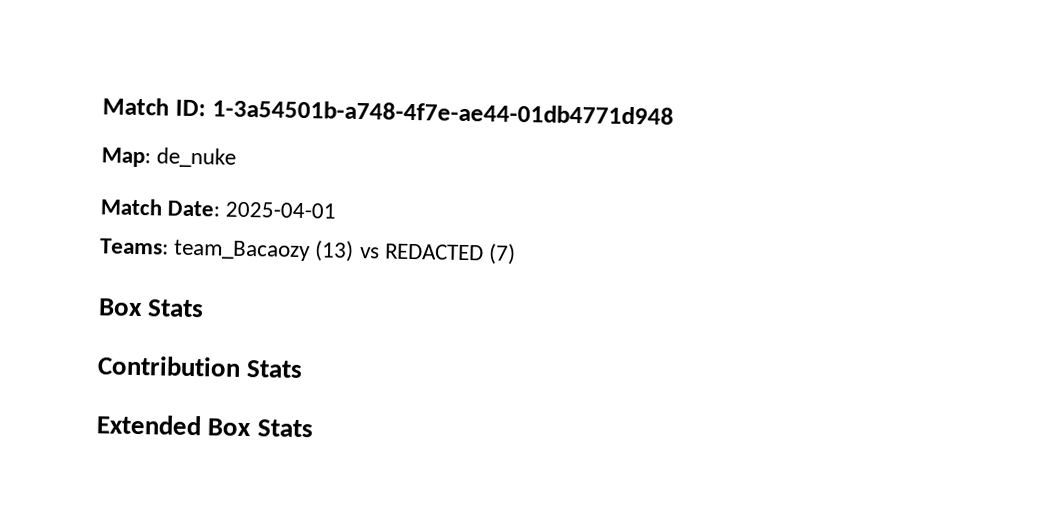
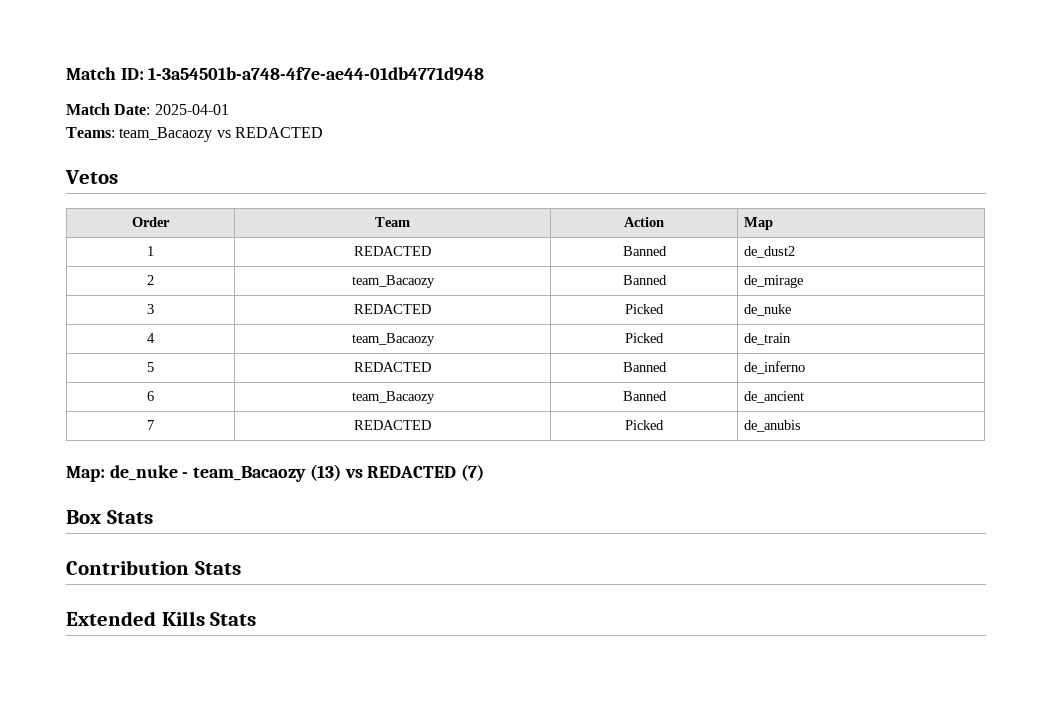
[101,147,237,168] // Map: de_nuke -> (485, 74) none
(312, 250) none -> [216,127,323,138] [65,170,118,184] [132,217,170,227] [375,217,411,227] [624,217,664,227] [743,217,773,230] [147,246,154,256] [354,246,432,256] [622,246,667,256] [743,246,795,258] [147,275,154,285] [351,275,435,288] [622,275,667,285] [743,275,803,288] [147,304,154,314] [354,304,432,314] [625,304,664,314] [743,304,791,316] [147,333,155,343] [351,333,435,346] [625,333,664,343] [743,333,791,345] [147,362,154,372] [354,362,432,372] [622,362,667,372] [743,361,805,374] [147,391,154,401] [351,391,435,404] [622,391,667,401] [743,391,804,403] [147,420,154,430] [354,420,432,430] [625,420,664,430] [743,420,801,432] [66,465,307,482] vs REDACTED // Vetos // Order | Team | Action | Map // 1 | REDACTED | Banned | de_dust2 // 2 | team_Bacaozy | Banned | de_mirage // 3 | REDACTED | Picked | de_nuke // 4 | team_Bacaozy | Picked | de_train // 5 | REDACTED | Banned | de_inferno // 6 | team_Bacaozy | Banned | de_ancient // 7 | REDACTED | Picked | de_anubis // Map: de_nuke - team_Bacaozy
[207,418,253,437] Box -> [161,611,205,626] Kills

